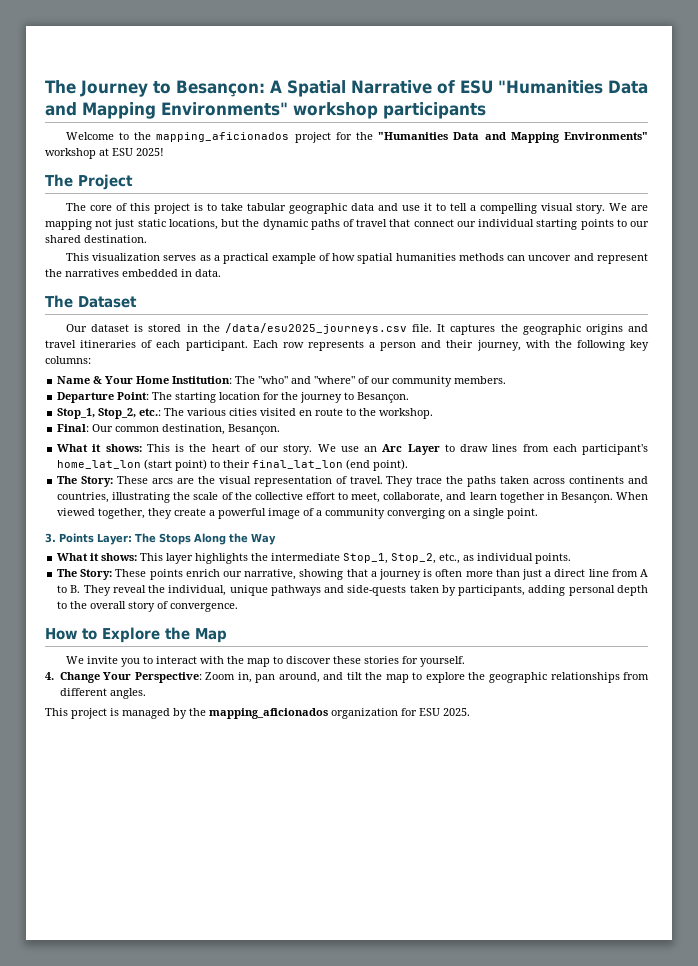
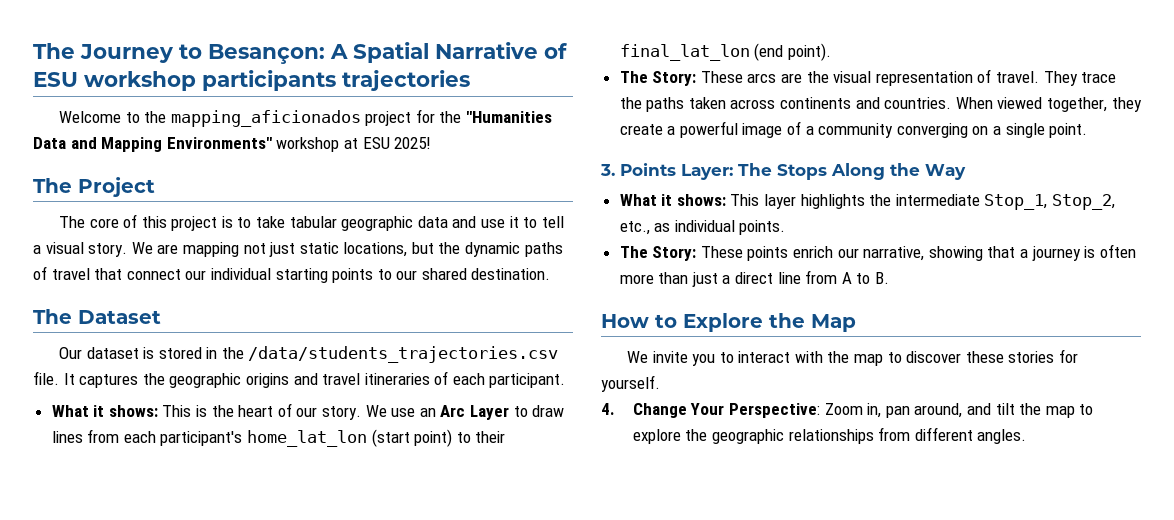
[498,80,648,94] [45,102,288,119] "Humanities Data and Mapping Environments" -> (78, 79) none
(486, 110) none -> [342,70,470,91] trajectories
[479,203,537,214] compelling -> (41, 249) none
[65,253,648,264] [45,269,221,277] // This visualization serves as a practical example of how spatial humanities methods can uncover and represent the narratives embedded in data. -> (551, 274) none
[224,323,407,334] /data/esu2025_journeys.csv -> [248,346,559,363] /data/students_trajectories.csv
[252,340,649,351] [45,356,91,364] [57,376,507,387] [57,392,410,403] [57,408,434,419] [57,424,281,435] Each row represents a person and their journey, with the following key columns: // Name & Your Home Institution: The "who" and "where" of our community members. // Departure Point: The starting location for the journey to Besançon. // Stop_1, Stop_2, etc.: The various cities visited en route to the workshop. // Final: Our common destination, Besançon. -> (566, 380) none
[57,492,613,503] countries, illustrating the scale of the collective effort to meet, collaborate, and learn together in Besançon. -> [884,97,952,109] countries.
[83,585,648,596] [57,601,239,612] They reveal the individual, unique pathways and side-quests taken by participants, adding personal depth to the overall story of convergence. -> (890, 278) none
[45,708,470,719] // This project is managed by the mapping_aficionados organization for ESU 2025. -> (1027, 436) none

